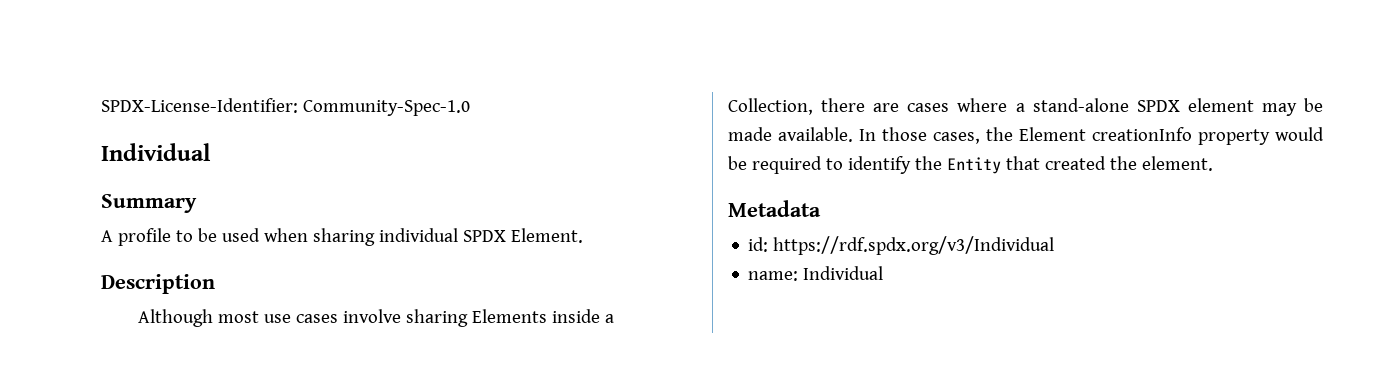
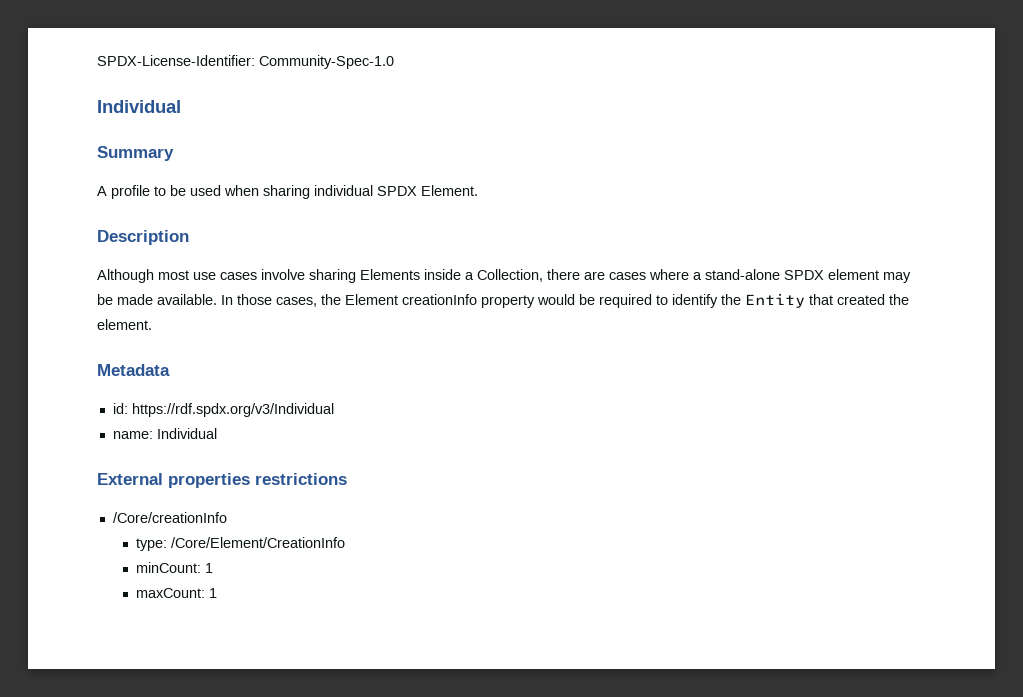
(884, 273) none -> [97,473,347,488] [112,512,227,523] [135,537,345,551] [135,562,213,573] [135,588,217,598] // External properties restrictions // /Core/creationInfo // type: /Core/Element/CreationInfo // minCount: 1 // maxCount: 1

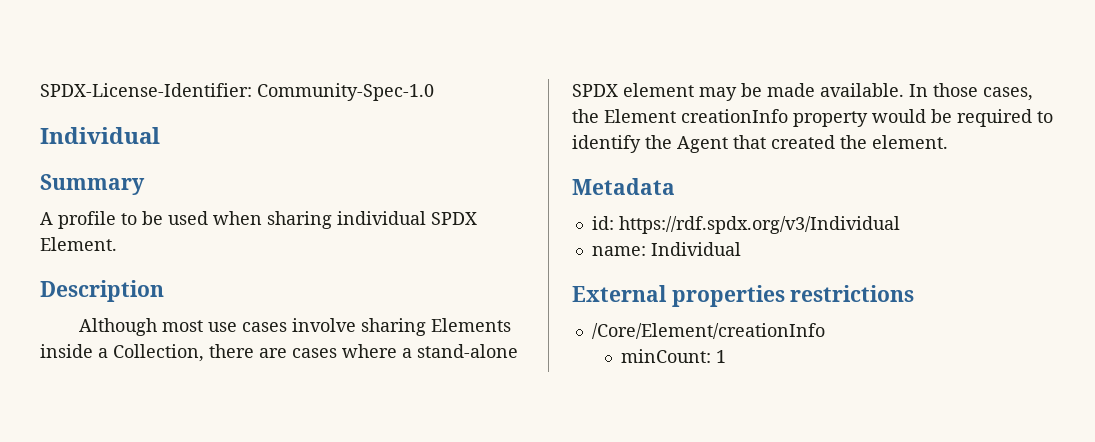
[745,293,805,308] Entity -> [677,136,728,153] Agent
[112,512,227,523] [135,537,345,551] /Core/creationInfo // type: /Core/Element/CreationInfo -> [591,323,825,339] /Core/Element/creationInfo
[135,588,217,598] // maxCount: 1 -> (726, 356) none

